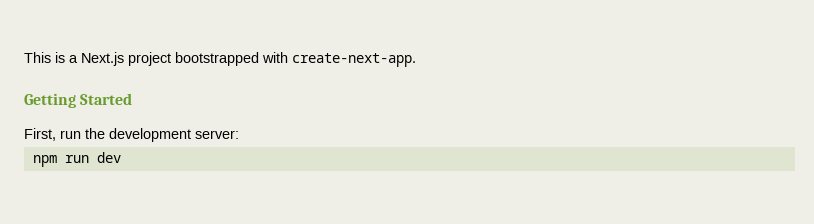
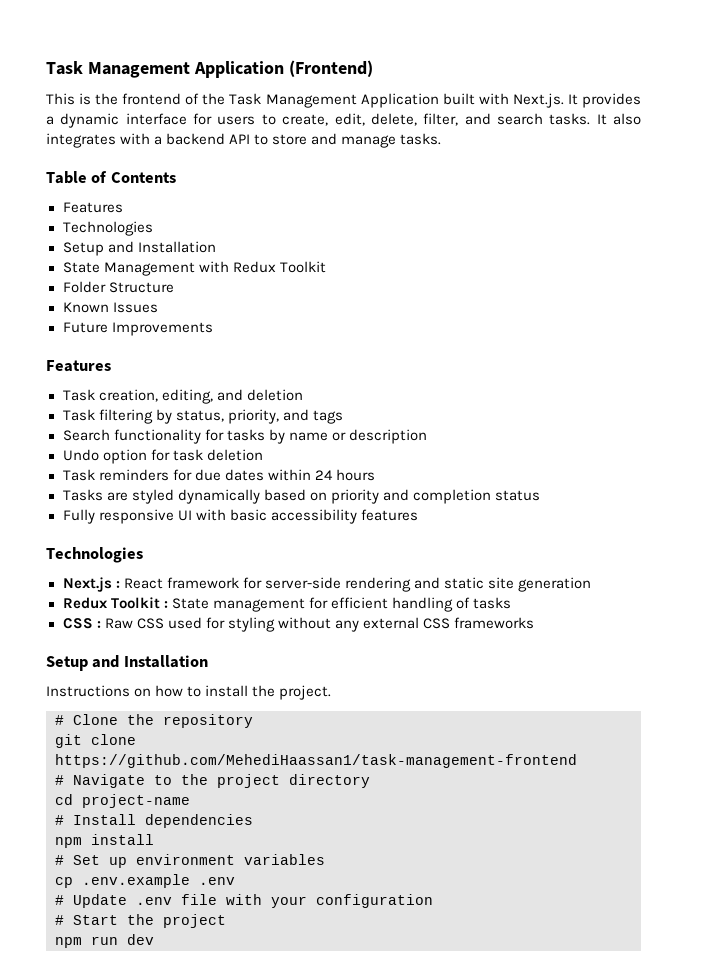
[24,52,416,67] [24,93,133,108] [24,128,239,142] This is a Next.js project bootstrapped with create-next-app. // Getting Started // First, run the development server: -> [46,60,373,78] [46,93,641,108] [46,113,642,128] [46,133,442,148] [46,171,176,184] [62,202,123,213] [62,221,153,236] [62,241,216,256] [62,261,326,276] [62,281,174,293] [62,302,158,313] [62,322,213,336] [46,360,111,372] [62,389,303,404] [62,409,343,424] [62,429,427,444] [62,449,263,464] [62,469,375,481] [62,489,540,504] [62,509,418,524] [46,547,143,563] [62,577,591,592] [62,597,511,612] [62,617,535,632] [46,655,208,671] [46,685,332,700] [55,714,253,728] [55,734,136,748] [55,754,577,768] [55,774,370,788] [55,794,190,808] [55,814,253,828] [55,834,154,848] [55,854,325,868] [55,874,235,888] [55,894,433,908] [55,914,226,928] Task Management Application (Frontend) // This is the frontend of the Task Management Application built with Next.js. It provides a dynamic interface for users to create, edit, delete, filter, and search tasks. It also integrates with a backend API to store and manage tasks. // Table of Contents // Features // Technologies // Setup and Installation // State Management with Redux Toolkit // Folder Structure // Known Issues // Future Improvements // Features // Task creation, editing, and deletion // Task filtering by status, priority, and tags // Search functionality for tasks by name or description // Undo option for task deletion // Task reminders for due dates within 24 hours // Tasks are styled dynamically based on priority and completion status // Fully responsive UI with basic accessibility features // Technologies // Next.js : React framework for server-side rendering and static site generation // Redux Toolkit : State management for efficient handling of tasks // CSS : Raw CSS used for styling without any external CSS frameworks // Setup and Installation // Instructions on how to install the project. // # Clone the repository // git clone https://github.com/MehediHaassan1/task-management-frontend // # Navigate to the project directory // cd project-name // # Install dependencies // npm install // # Set up environment variables // cp .env.example .env // # Update .env file with your configuration // # Start the project

